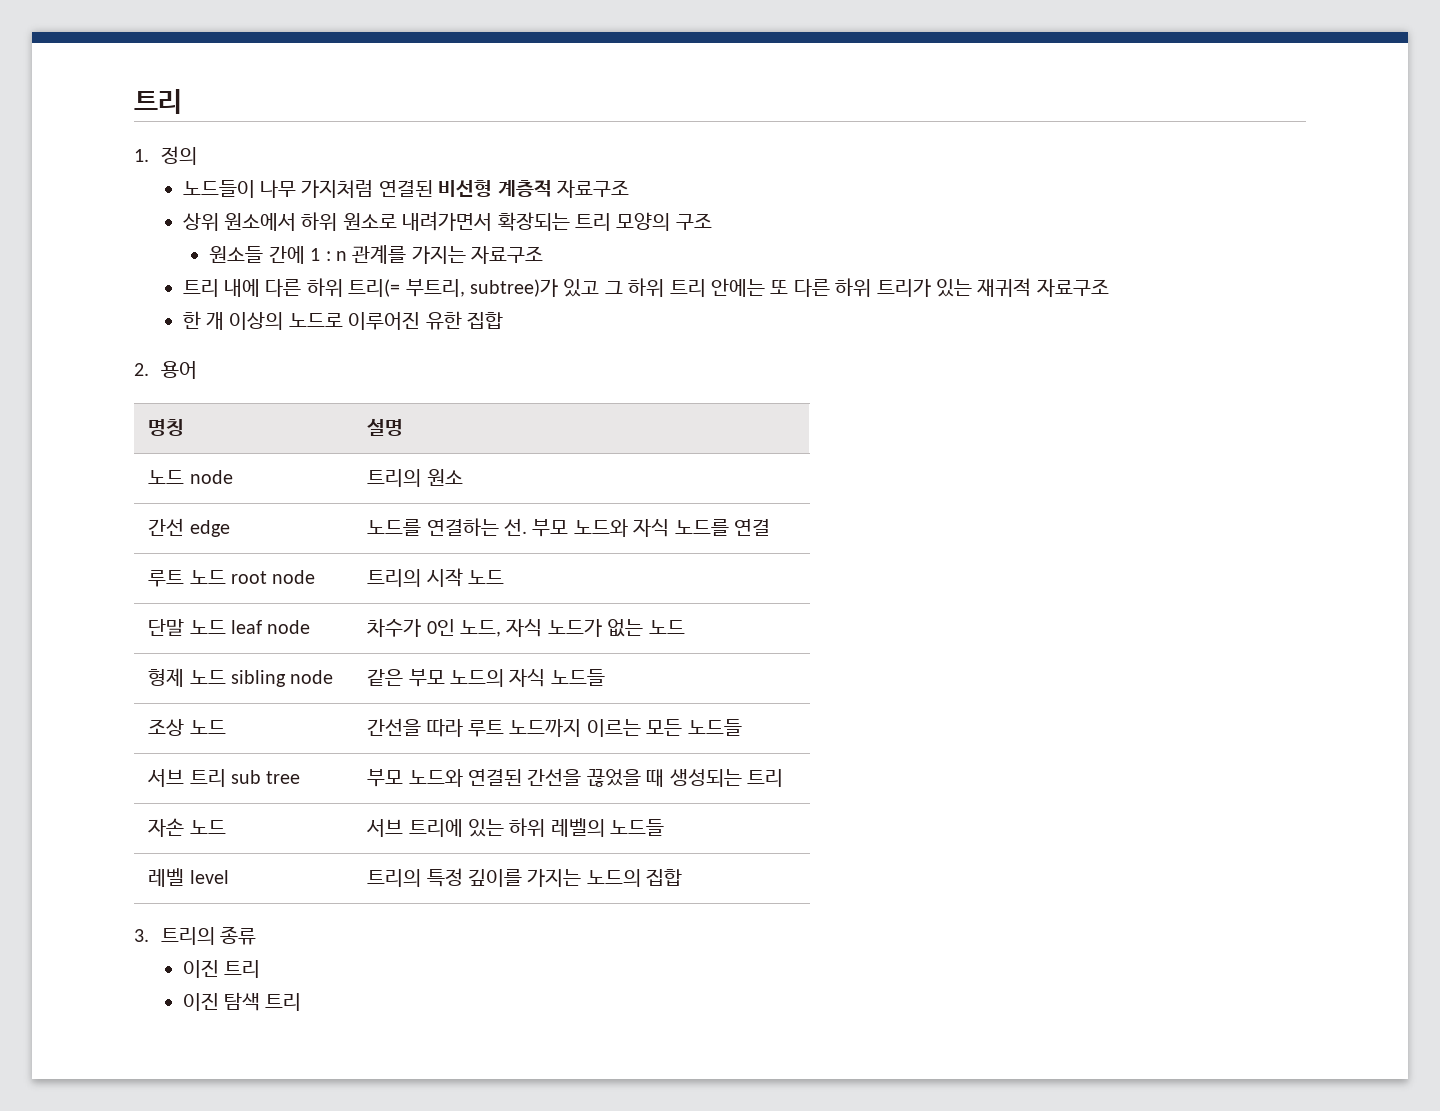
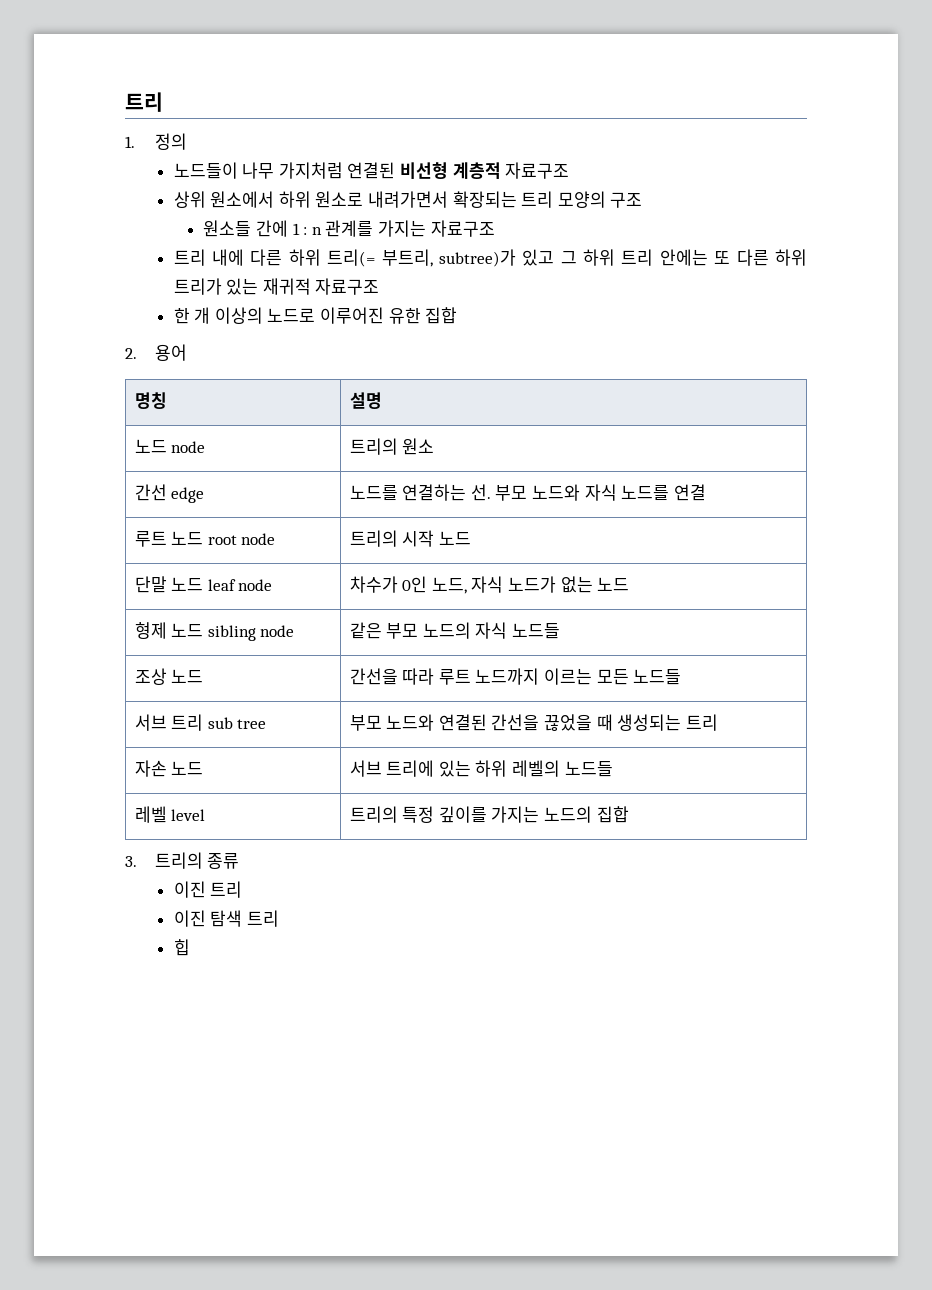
(302, 1002) none -> [173,939,190,956] // 힙

